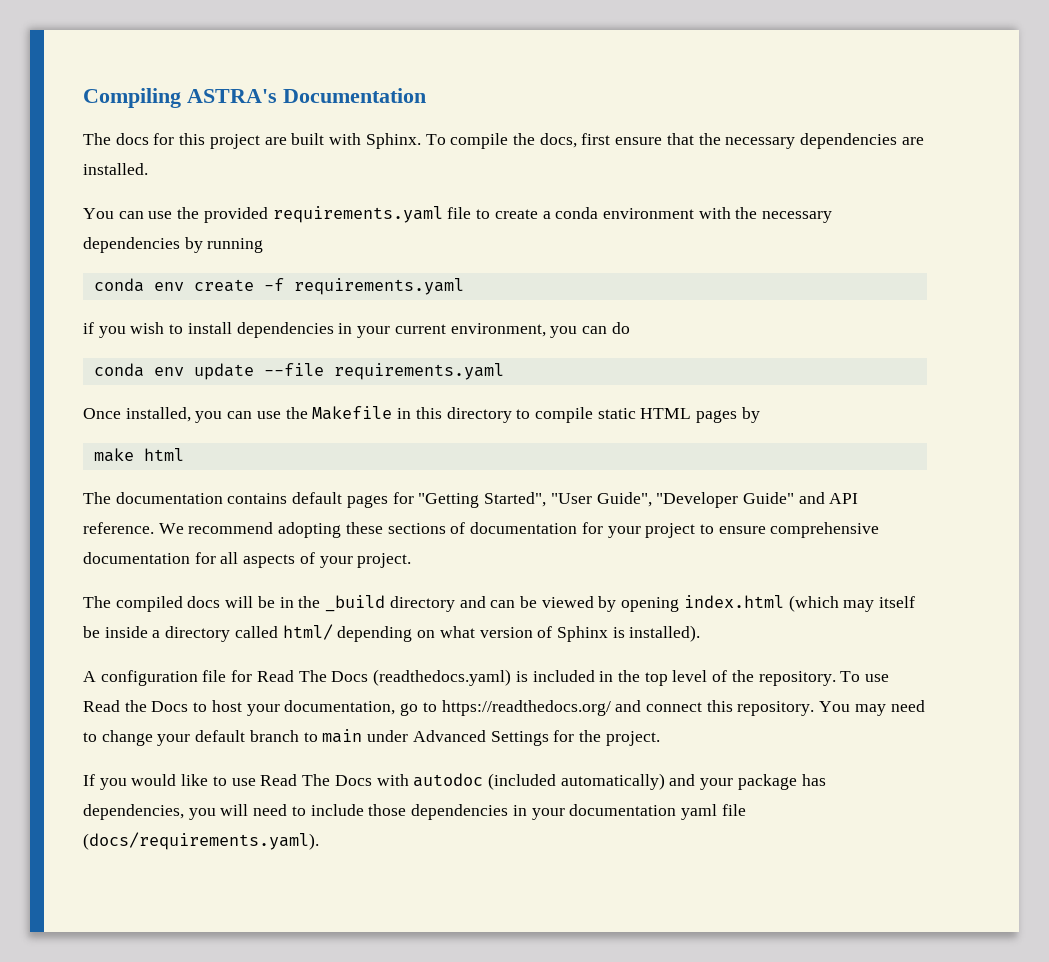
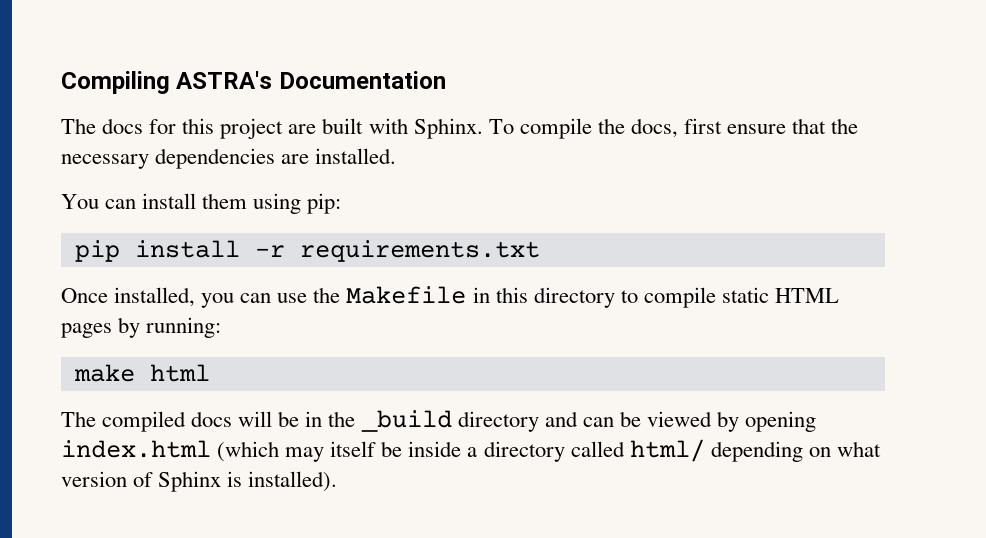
[148,206,833,223] [83,237,264,253] [93,278,464,295] [83,322,630,338] [93,363,504,380] use the provided requirements.yaml file to create a conda environment with the necessary dependencies by running // conda env create -f requirements.yaml // if you wish to install dependencies in your current environment, you can do // conda env update --file requirements.yaml -> [142,193,342,214] [74,240,540,262] install them using pip: // pip install -r requirements.txt
(760, 415) none -> [146,317,222,338] running:
[83,492,859,508] [83,522,880,538] [83,552,412,568] // The documentation contains default pages for "Getting Started", "User Guide", "Developer Guide" and API reference. We recommend adopting these sections of documentation for your project to ensure comprehensive documentation for all aspects of your project. -> (210, 373) none
[83,669,890,686] [83,700,925,716] [83,729,660,746] [83,773,826,790] [83,804,746,820] [83,832,319,850] // A configuration file for Read The Docs (readthedocs.yaml) is included in the top level of the repository. To use Read the Docs to host your documentation, go to https://readthedocs.org/ and connect this repository. You may need to change your default branch to main under Advanced Settings for the project. // If you would like to use Read The Docs with autodoc (included automatically) and your package has dependencies, you will need to include those dependencies in your documentation yaml file (docs/requirements.yaml). -> (338, 481) none

